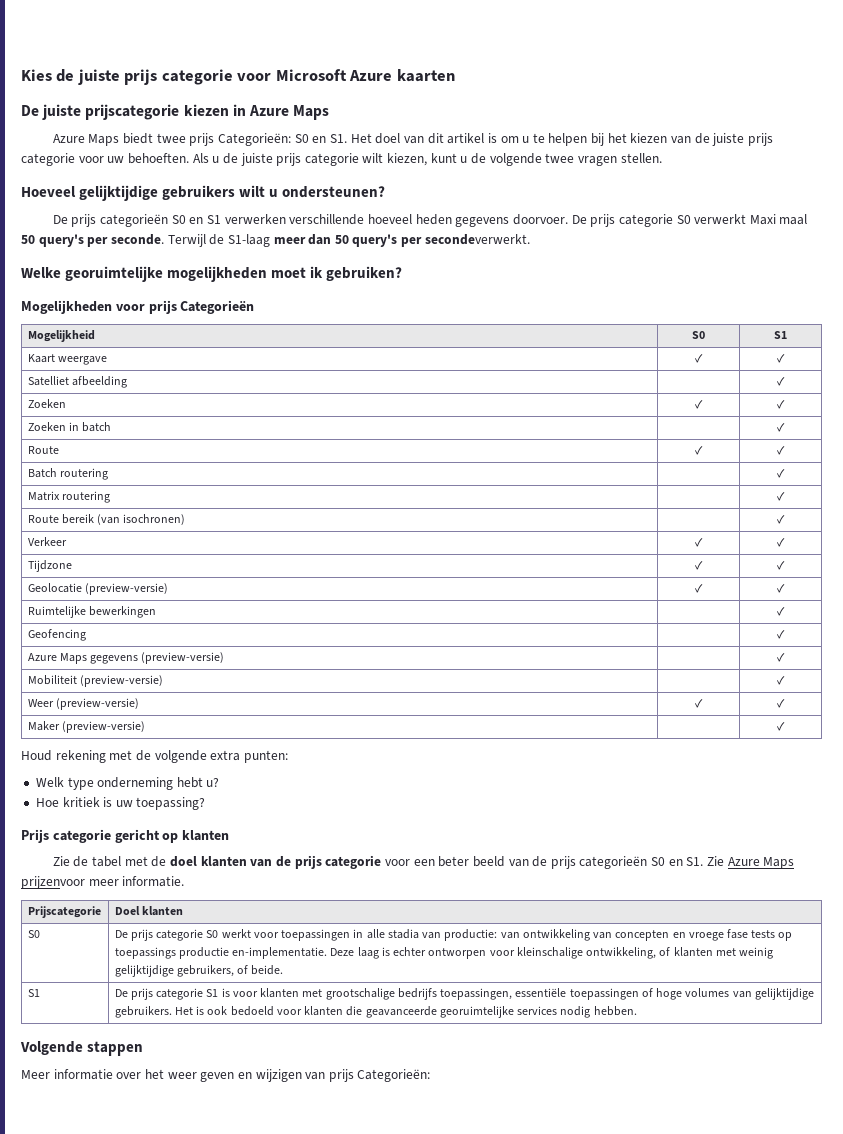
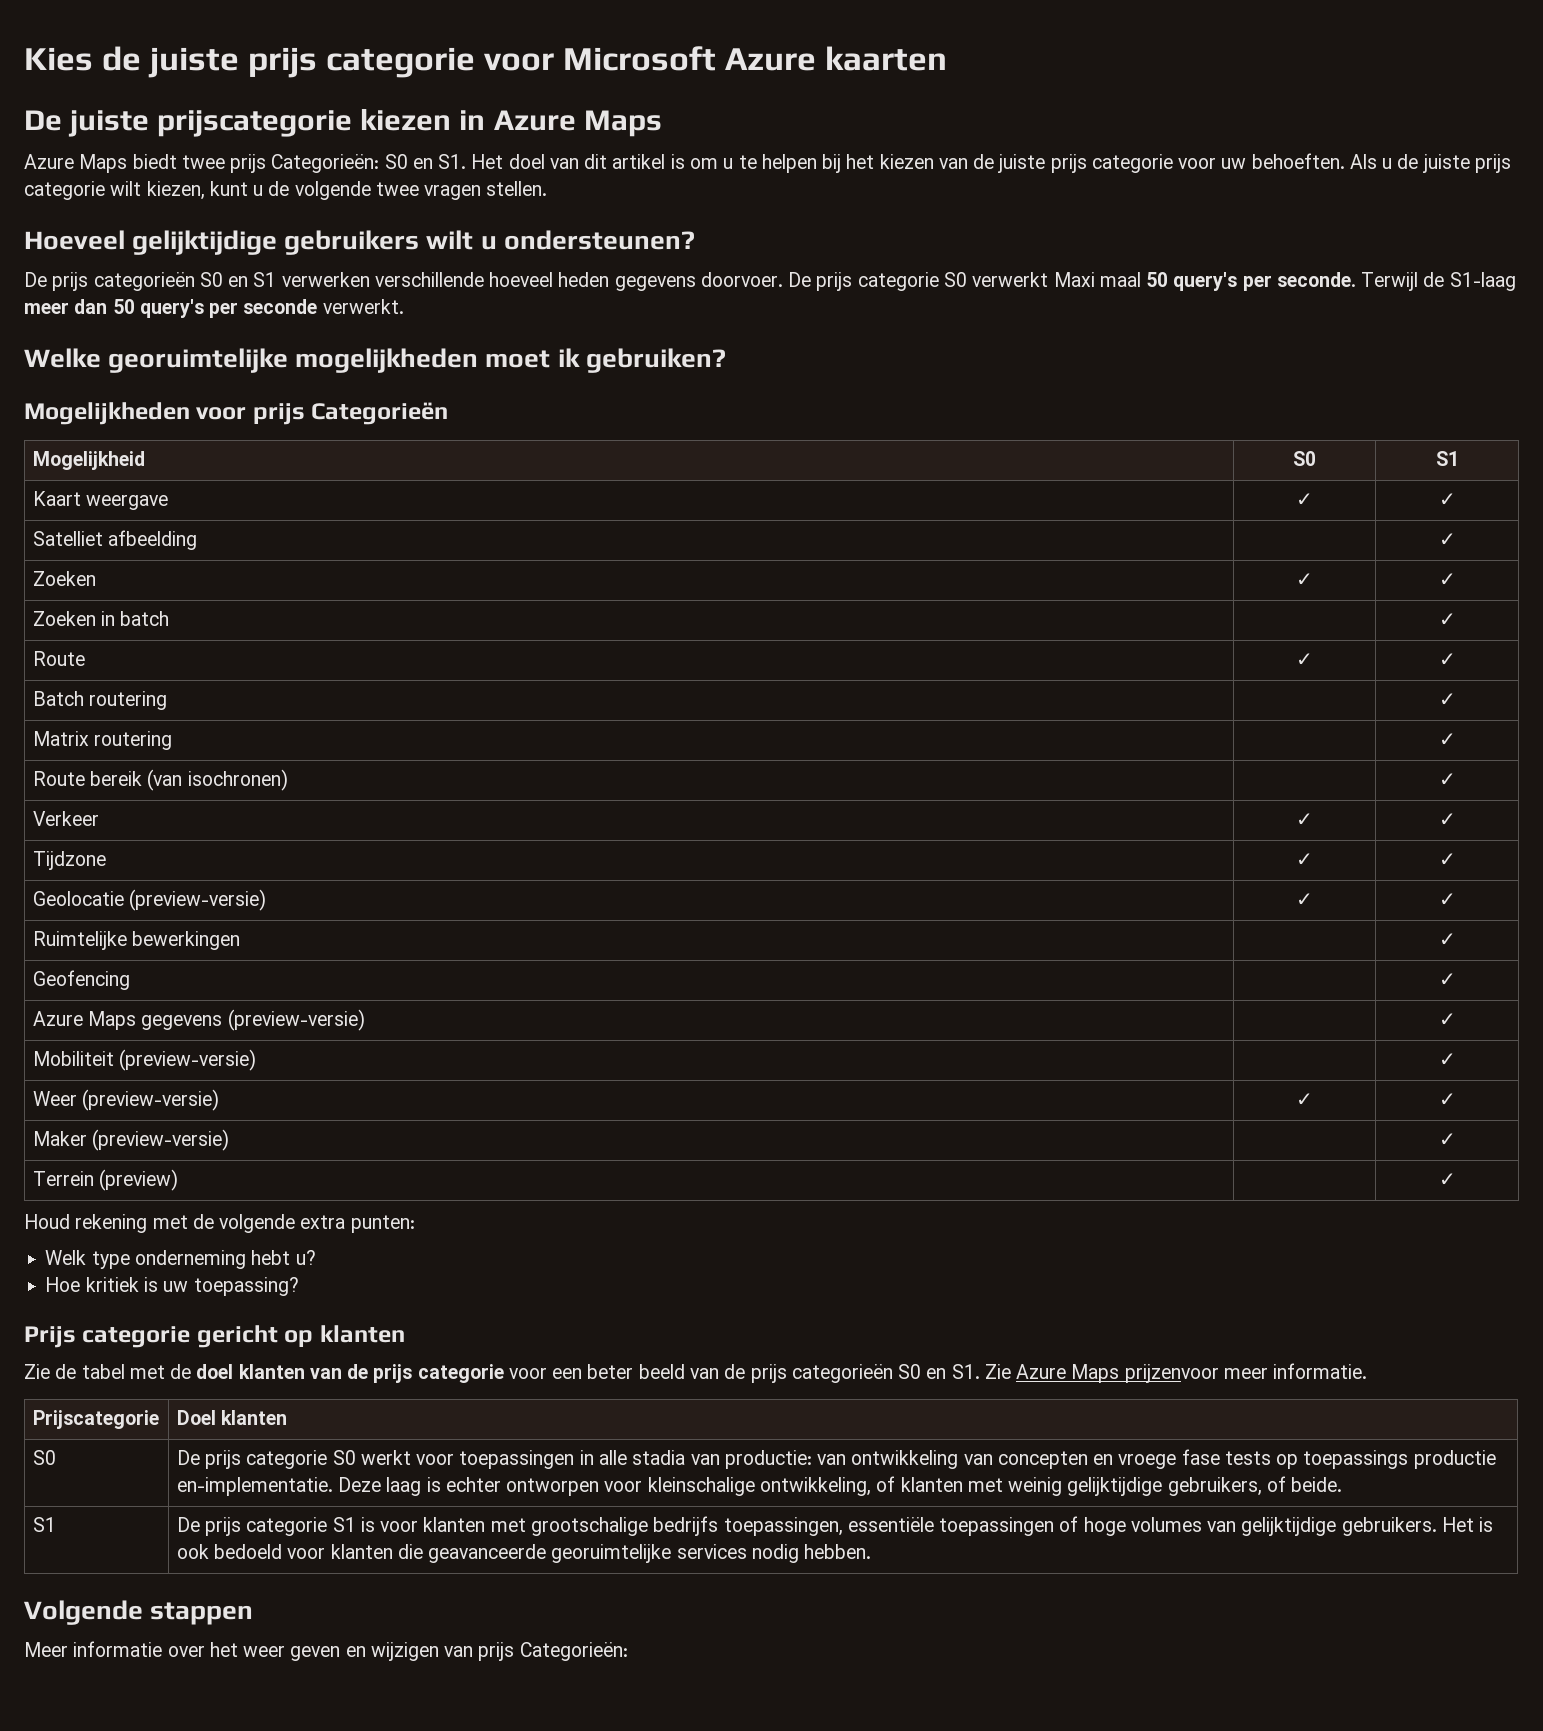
[424,234,530,245] secondeverwerkt. -> [243,299,404,314] seconde verwerkt.
(785, 726) none -> [32,1169,179,1191] [1438,1173,1456,1186] // Terrein (preview) | | ✓

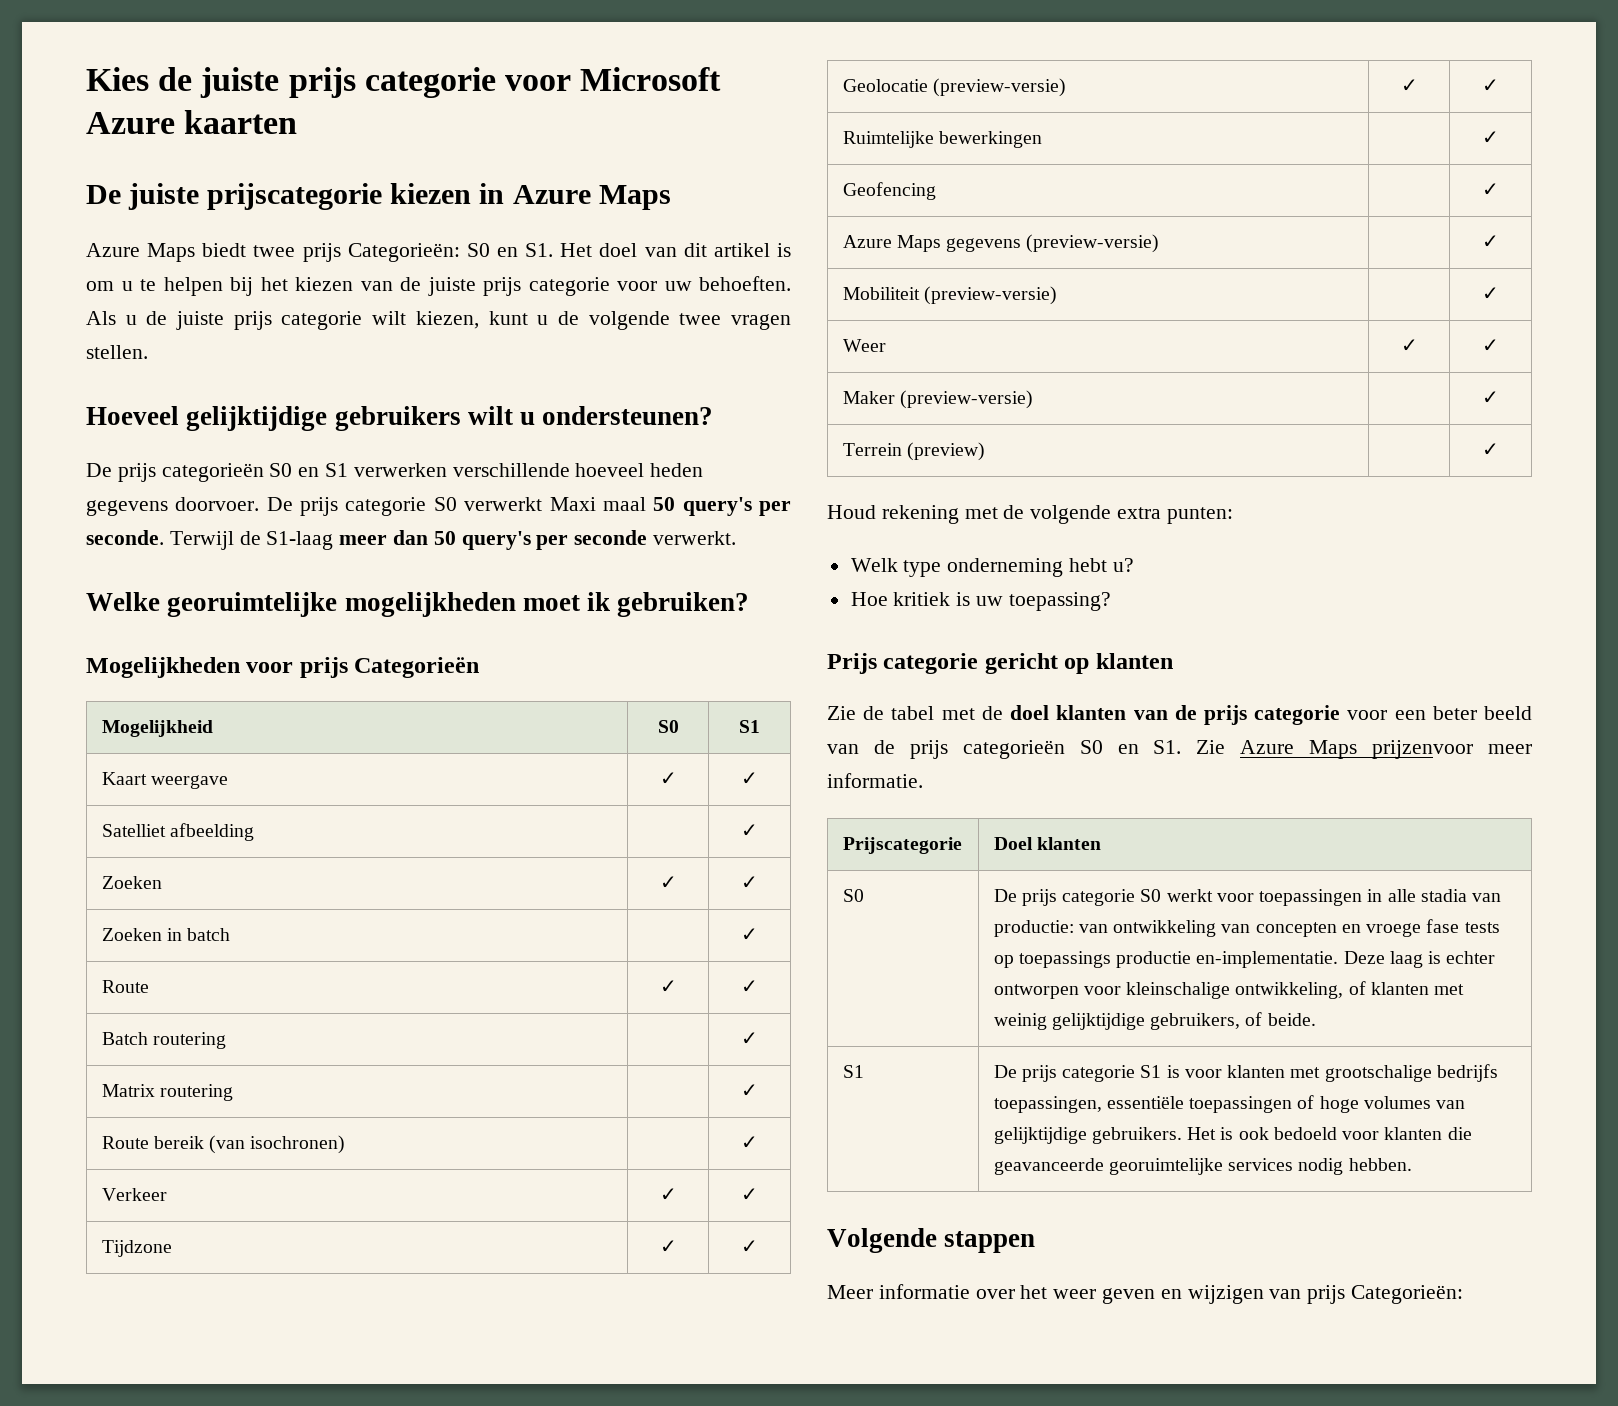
[82,1089,220,1111] (preview-versie) -> (886, 345) none

